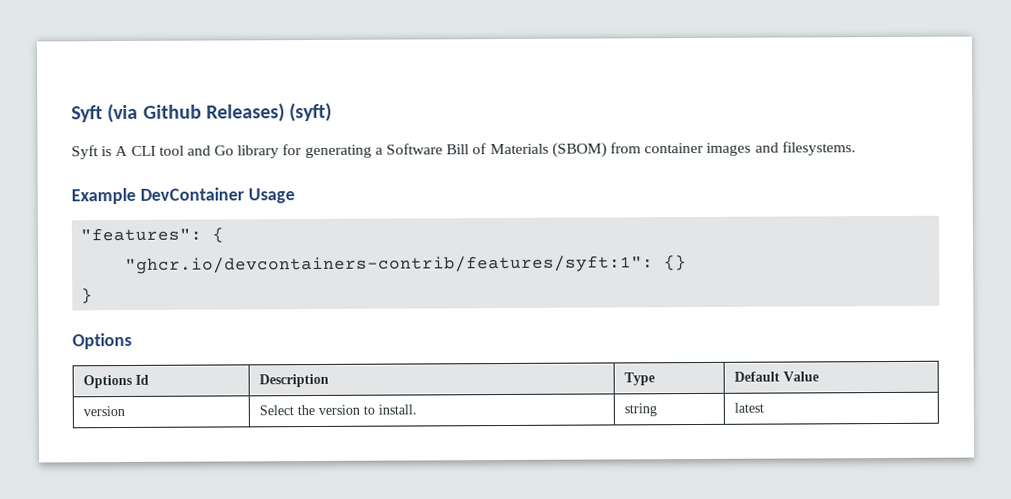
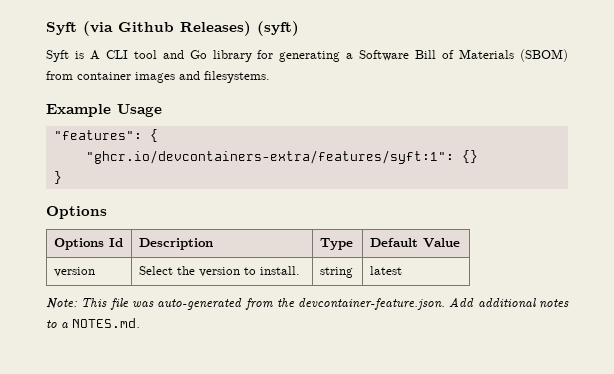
[139,187,245,201] DevContainer -> (111, 110) none
[125,255,655,274] "ghcr.io/devcontainers-contrib/features/syft:1": -> [85,150,454,164] "ghcr.io/devcontainers-extra/features/syft:1":
(765, 407) none -> [46,297,569,310] [46,318,140,328] // Note: This file was auto-generated from the devcontainer-feature.json. Add additional notes to a NOTES.md.

